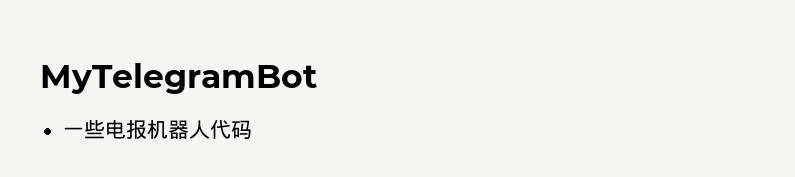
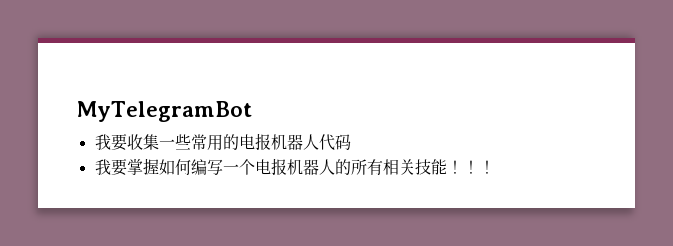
[63,120,106,139] 一些 -> [94,134,239,151] 我要收集一些常用的
(253, 129) none -> [94,158,495,176] // 我要掌握如何编写一个电报机器人的所有相关技能！！！

